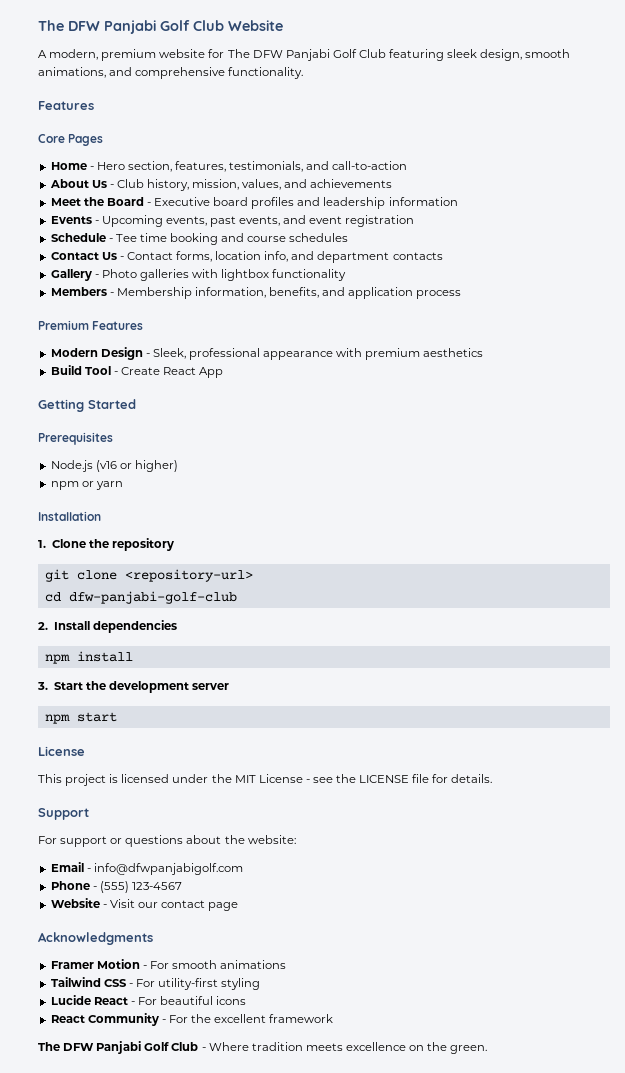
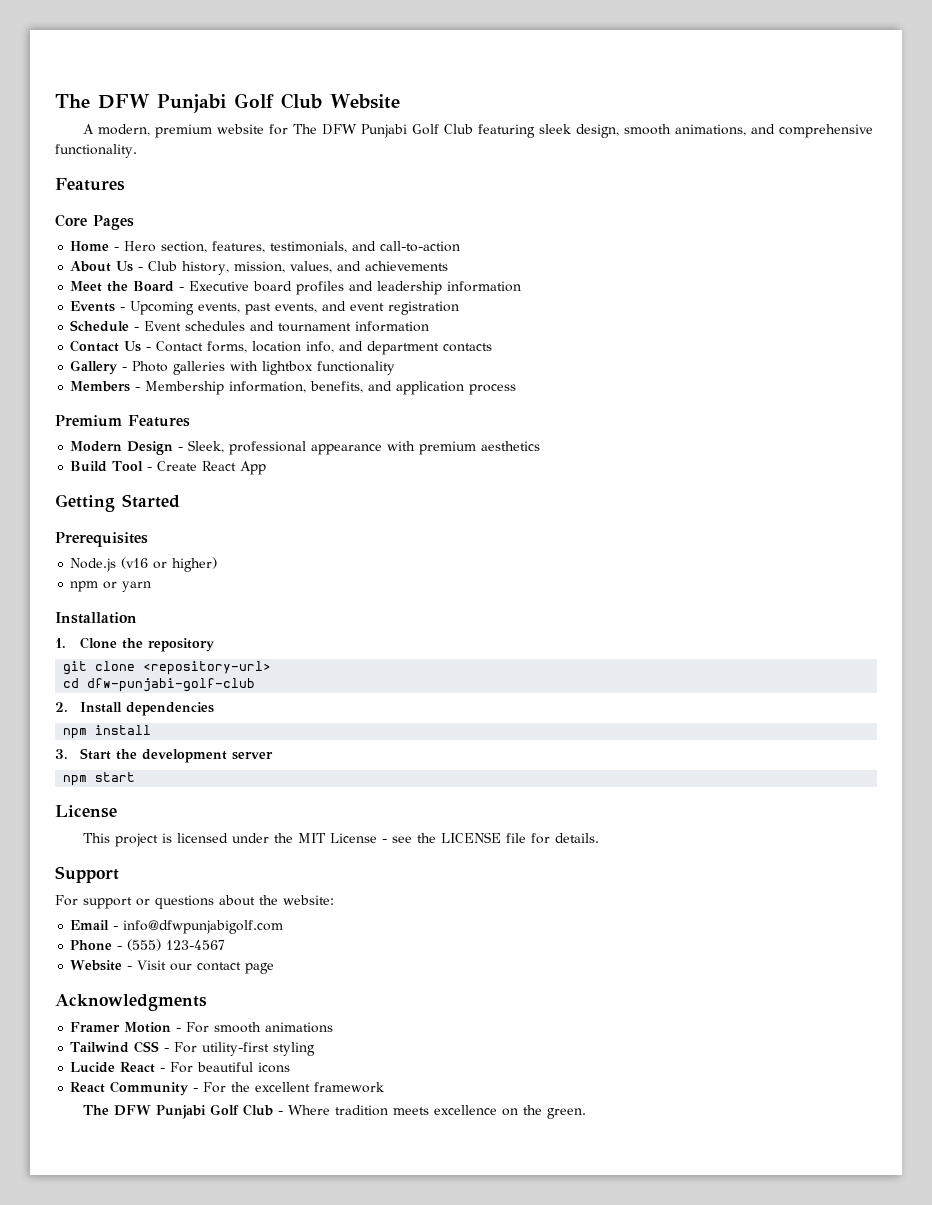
[38,20,156,34] The DFW Panjabi -> [55,94,226,113] The DFW Punjabi
[285,49,330,61] Panjabi -> [361,124,408,138] Punjabi
[115,233,349,245] Tee time booking and course schedules -> [144,321,430,332] Event schedules and tournament information
[68,591,237,604] dfw-panjabi-golf-club -> [87,678,256,692] dfw-punjabi-golf-club
[93,863,243,875] info@dfwpanjabigolf.com -> [123,920,284,934] info@dfwpunjabigolf.com
[96,1041,142,1054] Panjabi -> [156,1105,207,1119] Punjabi

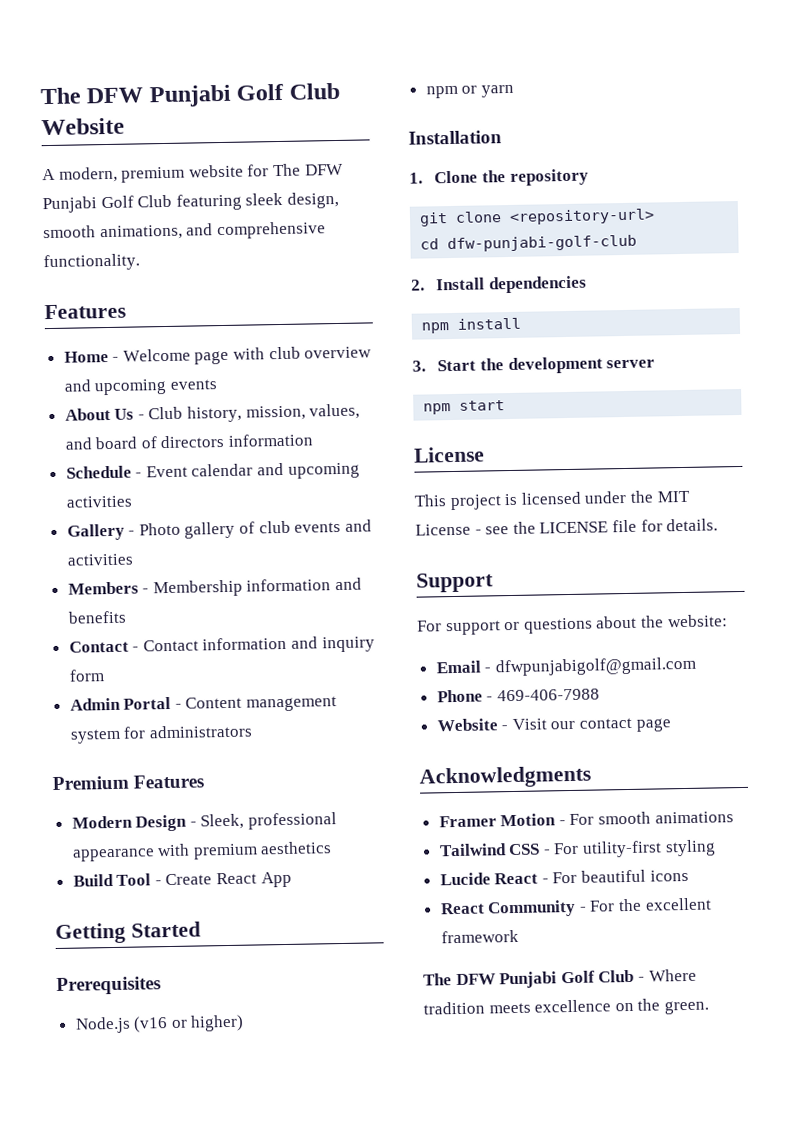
[55,214,134,230] // Core Pages -> (126, 311) none
[124,241,461,253] Hero section, features, testimonials, and call-to-action -> [122,346,373,365] [63,378,217,396] Welcome page with club overview and upcoming events
[365,261,449,271] [70,281,522,295] [70,301,460,315] [70,320,430,332] [70,340,493,355] [70,360,396,375] [70,381,517,395] achievements // Meet the Board - Executive board profiles and leadership information // Events - Upcoming events, past events, and event registration // Schedule - Event schedules and tournament information // Contact Us - Contact forms, location info, and department contacts // Gallery - Photo galleries with lightbox functionality // Members - Membership information, benefits, and application process -> [95,433,314,450] [65,462,360,479] [65,495,133,508] [66,519,372,541] [66,553,134,566] [67,577,363,598] [67,610,127,624] [68,636,375,653] [68,669,105,682] [69,696,338,712] [69,724,253,744] board of directors information // Schedule - Event calendar and upcoming activities // Gallery - Photo gallery of club events and activities // Members - Membership information and benefits // Contact - Contact information and inquiry form // Admin Portal - Content management system for administrators
[123,920,284,934] info@dfwpunjabigolf.com -> [494,656,696,677] dfwpunjabigolf@gmail.com
[127,939,226,951] (555) 123-4567 -> [496,688,600,702] 469-406-7988

